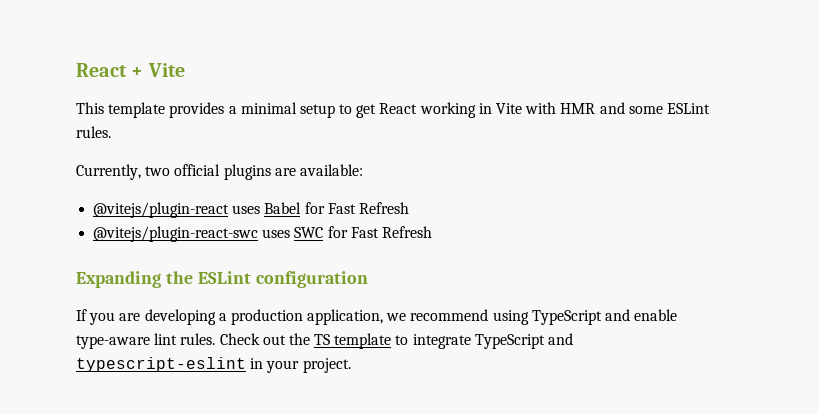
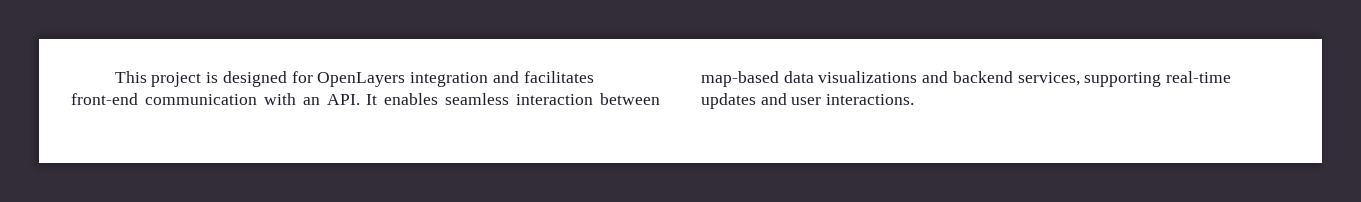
[76,63,185,77] [76,102,710,118] [76,126,111,138] [76,164,363,180] [93,202,409,218] [93,226,432,242] [76,271,368,288] [76,309,678,325] [76,333,574,349] [76,357,351,373] React + Vite // This template provides a minimal setup to get React working in Vite with HMR and some ESLint rules. // Currently, two official plugins are available: // @vitejs/plugin-react uses Babel for Fast Refresh // @vitejs/plugin-react-swc uses SWC for Fast Refresh // Expanding the ESLint configuration // If you are developing a production application, we recommend using TypeScript and enable type-aware lint rules. Check out the TS template to integrate TypeScript and typescript-eslint in your project. -> [114,71,594,87] [71,93,661,105] [701,71,1232,87] [701,93,915,109] This project is designed for OpenLayers integration and facilitates front-end communication with an API. It enables seamless interaction between map-based data visualizations and backend services, supporting real-time updates and user interactions.

